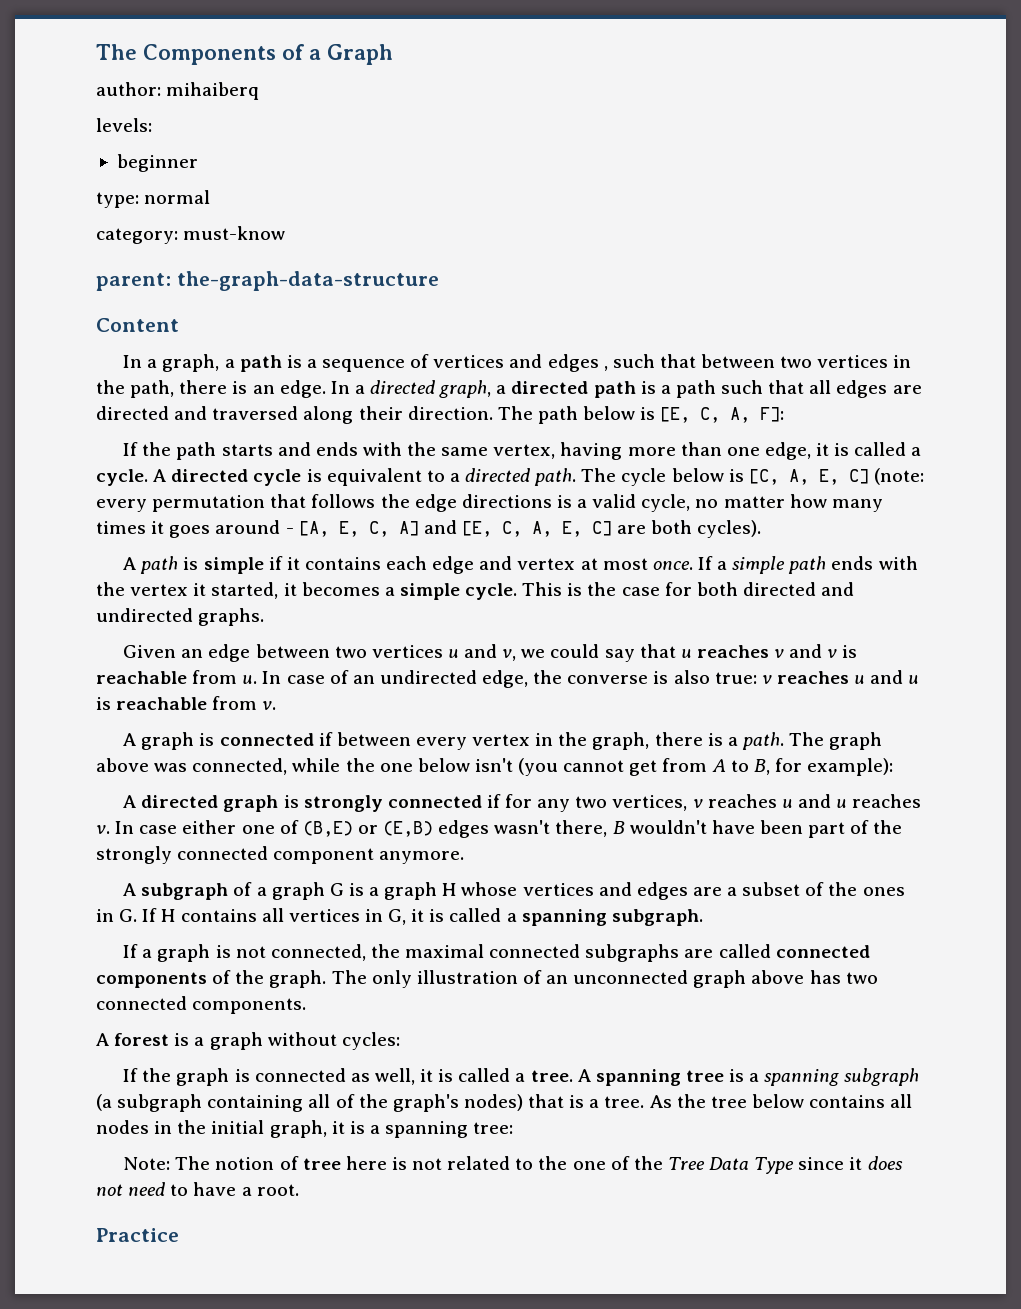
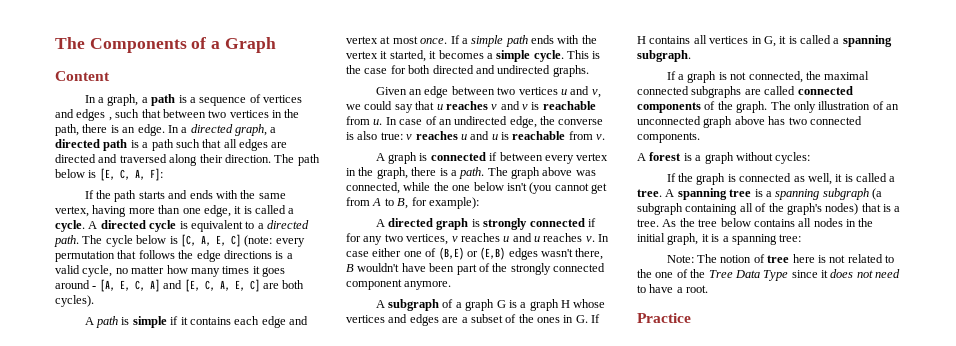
[96,82,260,100] [96,118,152,132] [116,154,198,172] [96,190,211,208] [96,226,286,244] [96,271,439,291] // author: mihaiberq // levels: // beginner // type: normal // category: must-know // parent: the-graph-data-structure -> (276, 45) none

